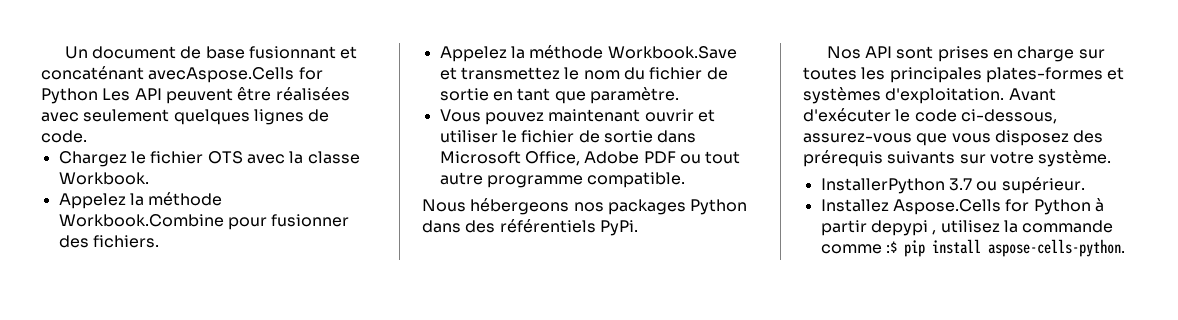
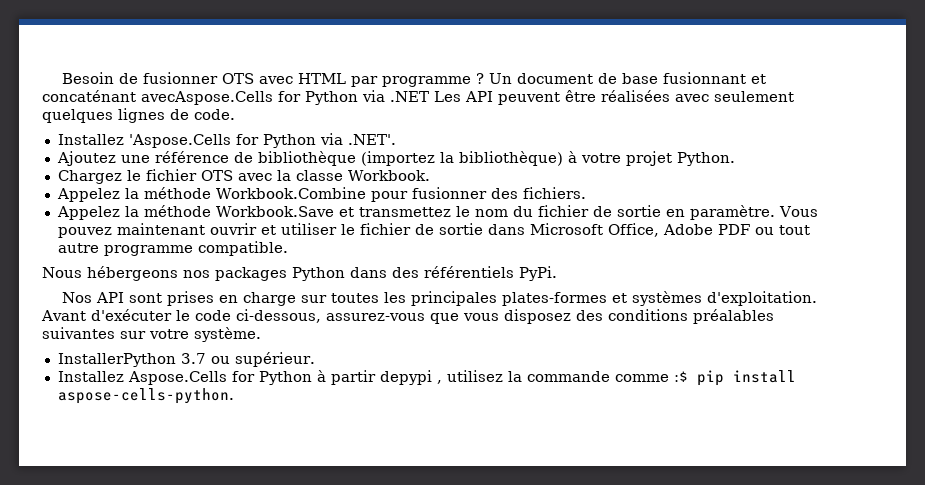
(64, 52) none -> [62,72,485,87] Besoin de fusionner OTS avec HTML par programme ?
(98, 96) none -> [362,90,429,102] via .NET
(87, 136) none -> [57,133,396,148] [56,151,735,166] // Installez 'Aspose.Cells for Python via .NET'. // Ajoutez une référence de bibliothèque (importez la bibliothèque) à votre projet Python.
[517,88,586,104] tant que -> (685, 213) none
(679, 95) // -> (775, 212) none
[803,150,956,167] prérequis suivants -> [608,309,774,324] [42,327,115,339] conditions préalables suivantes

